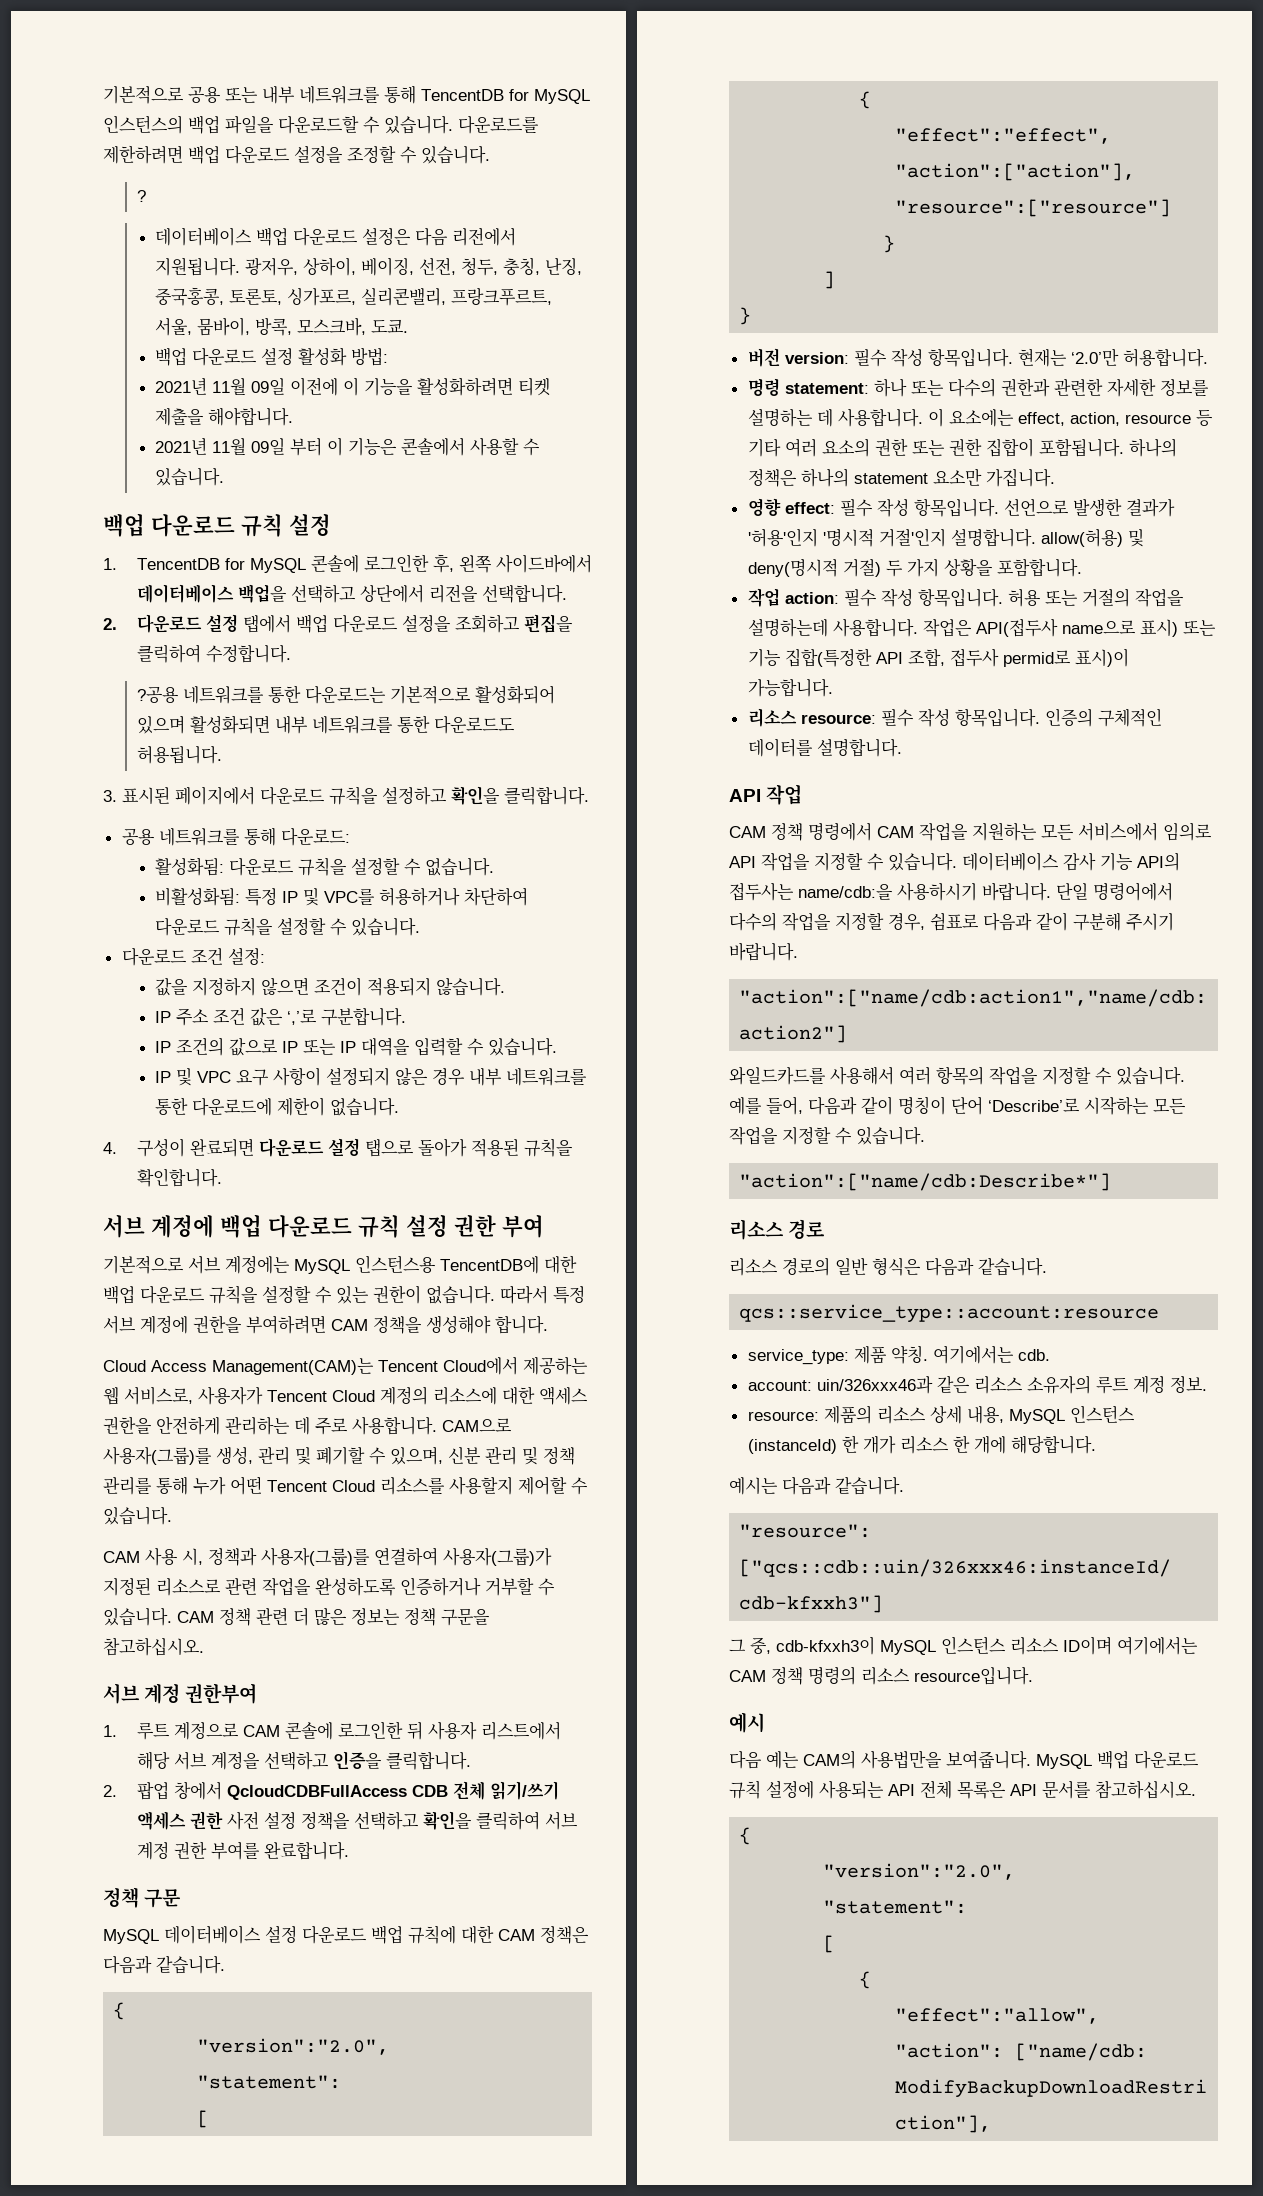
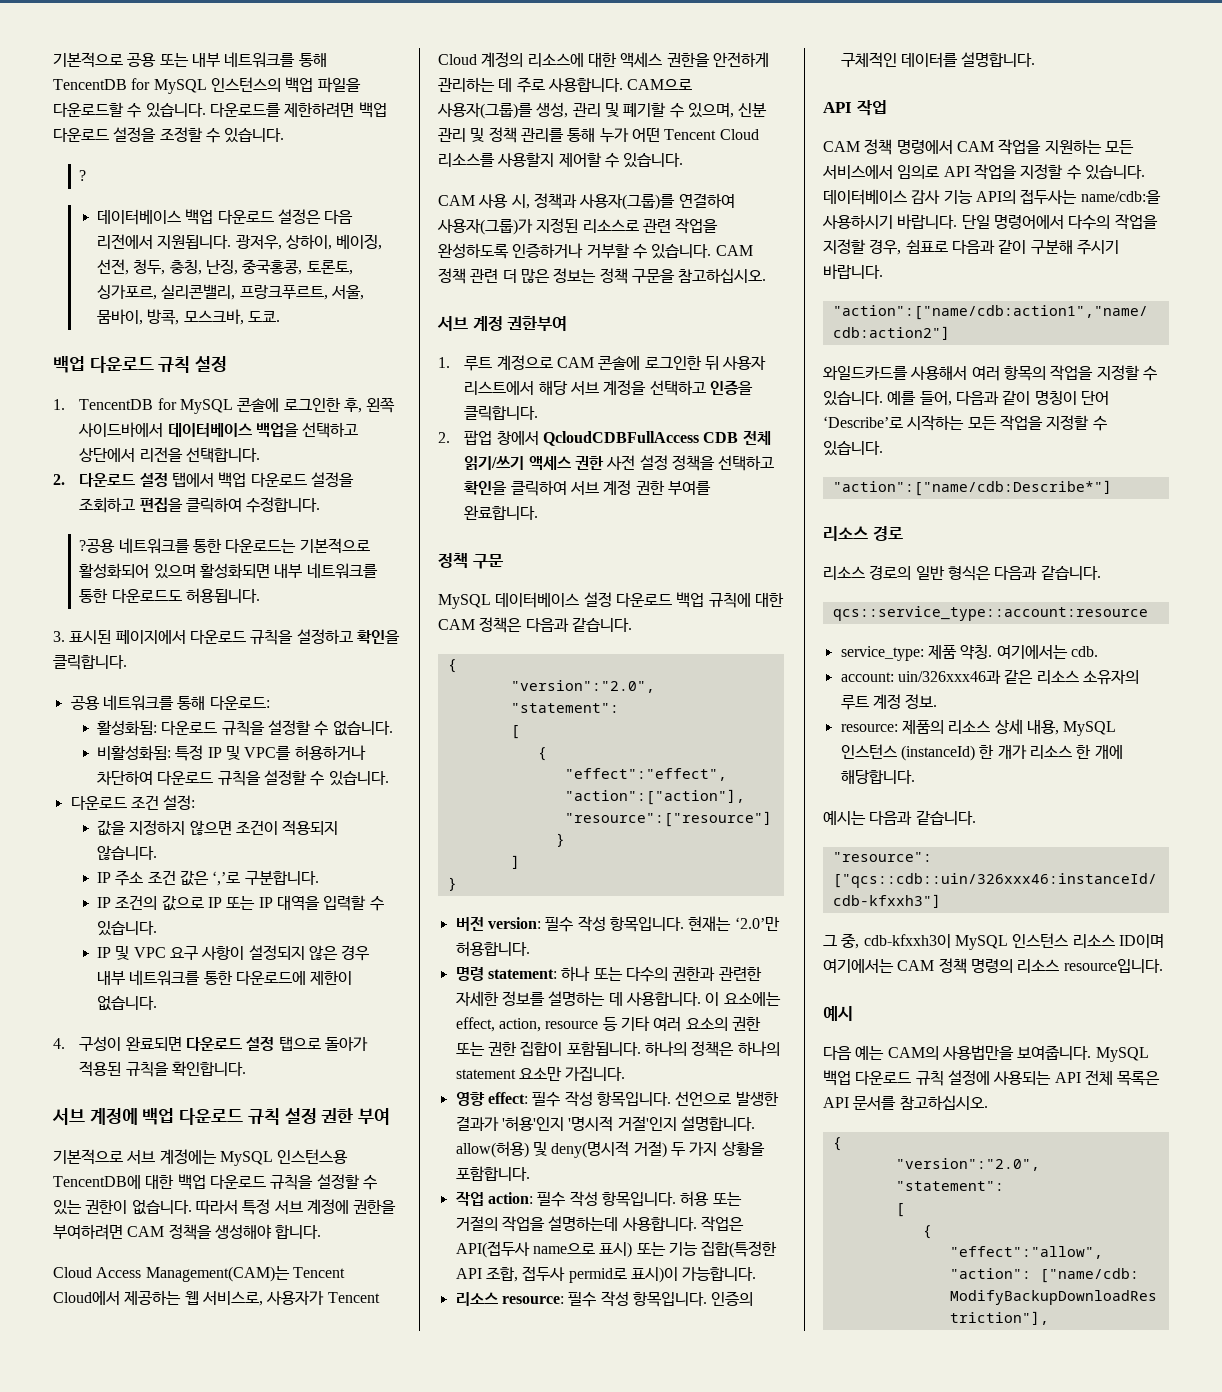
[155,347,389,366] [155,377,551,396] [155,407,294,426] [155,437,541,456] [155,468,225,486] // 백업 다운로드 설정 활성화 방법: // 2021년 11월 09일 이전에 이 기능을 활성화하려면 티켓 제출을 해야합니다. // 2021년 11월 09일 부터 이 기능은 콘솔에서 사용할 수 있습니다. -> (281, 316) none

